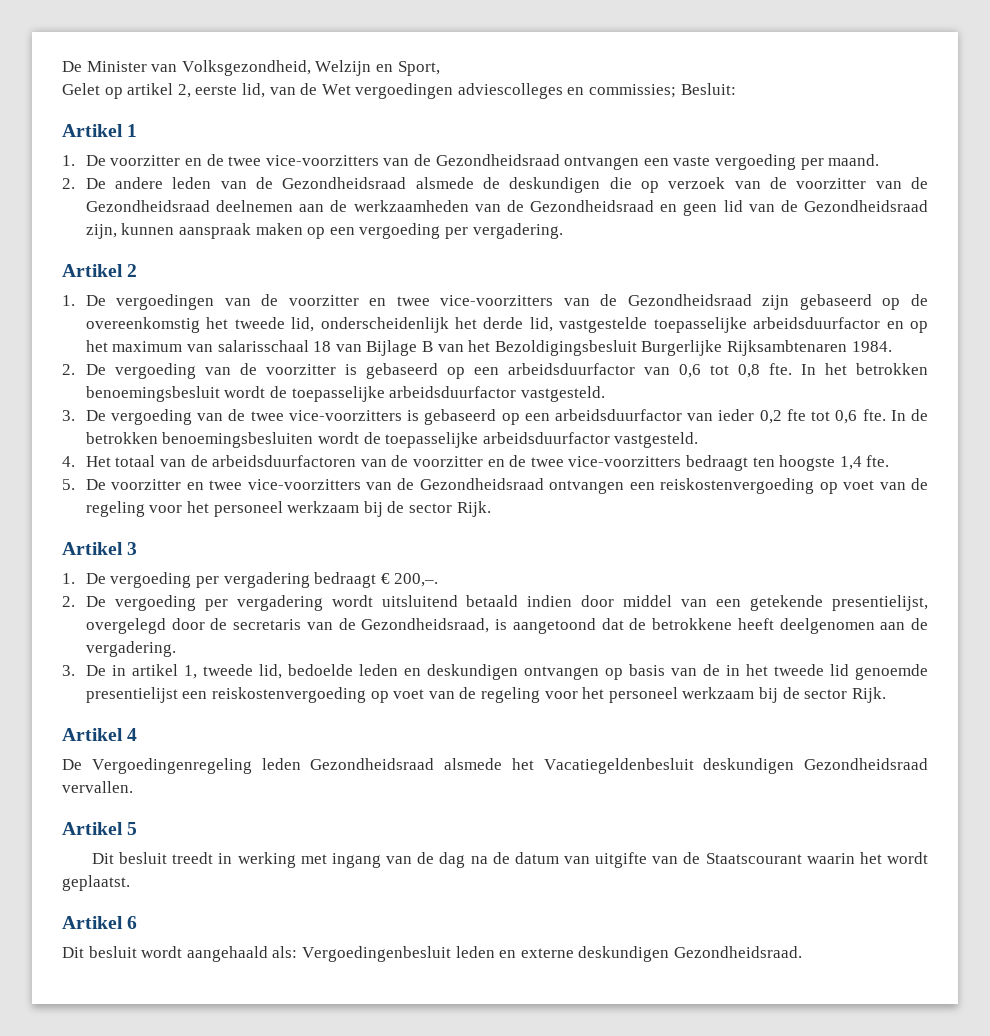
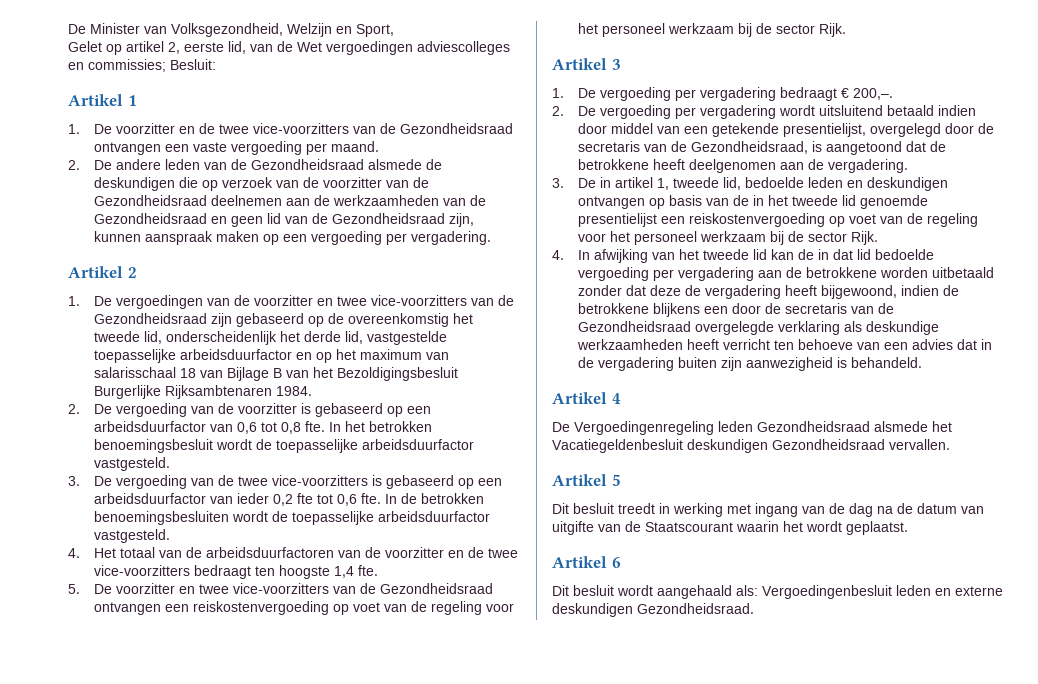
(886, 695) none -> [552,249,935,263] [578,267,995,281] [578,285,960,299] [578,303,895,317] [578,321,940,335] [577,339,993,350] [578,357,923,371] // 4. In afwijking van het tweede lid kan de in dat lid bedoelde vergoeding per vergadering aan de betrokkene worden uitbetaald zonder dat deze de vergadering heeft bijgewoond, indien de betrokkene blijkens een door de secretaris van de Gezondheidsraad overgelegde verklaring als deskundige werkzaamheden heeft verricht ten behoeve van een advies dat in de vergadering buiten zijn aanwezigheid is behandeld.

